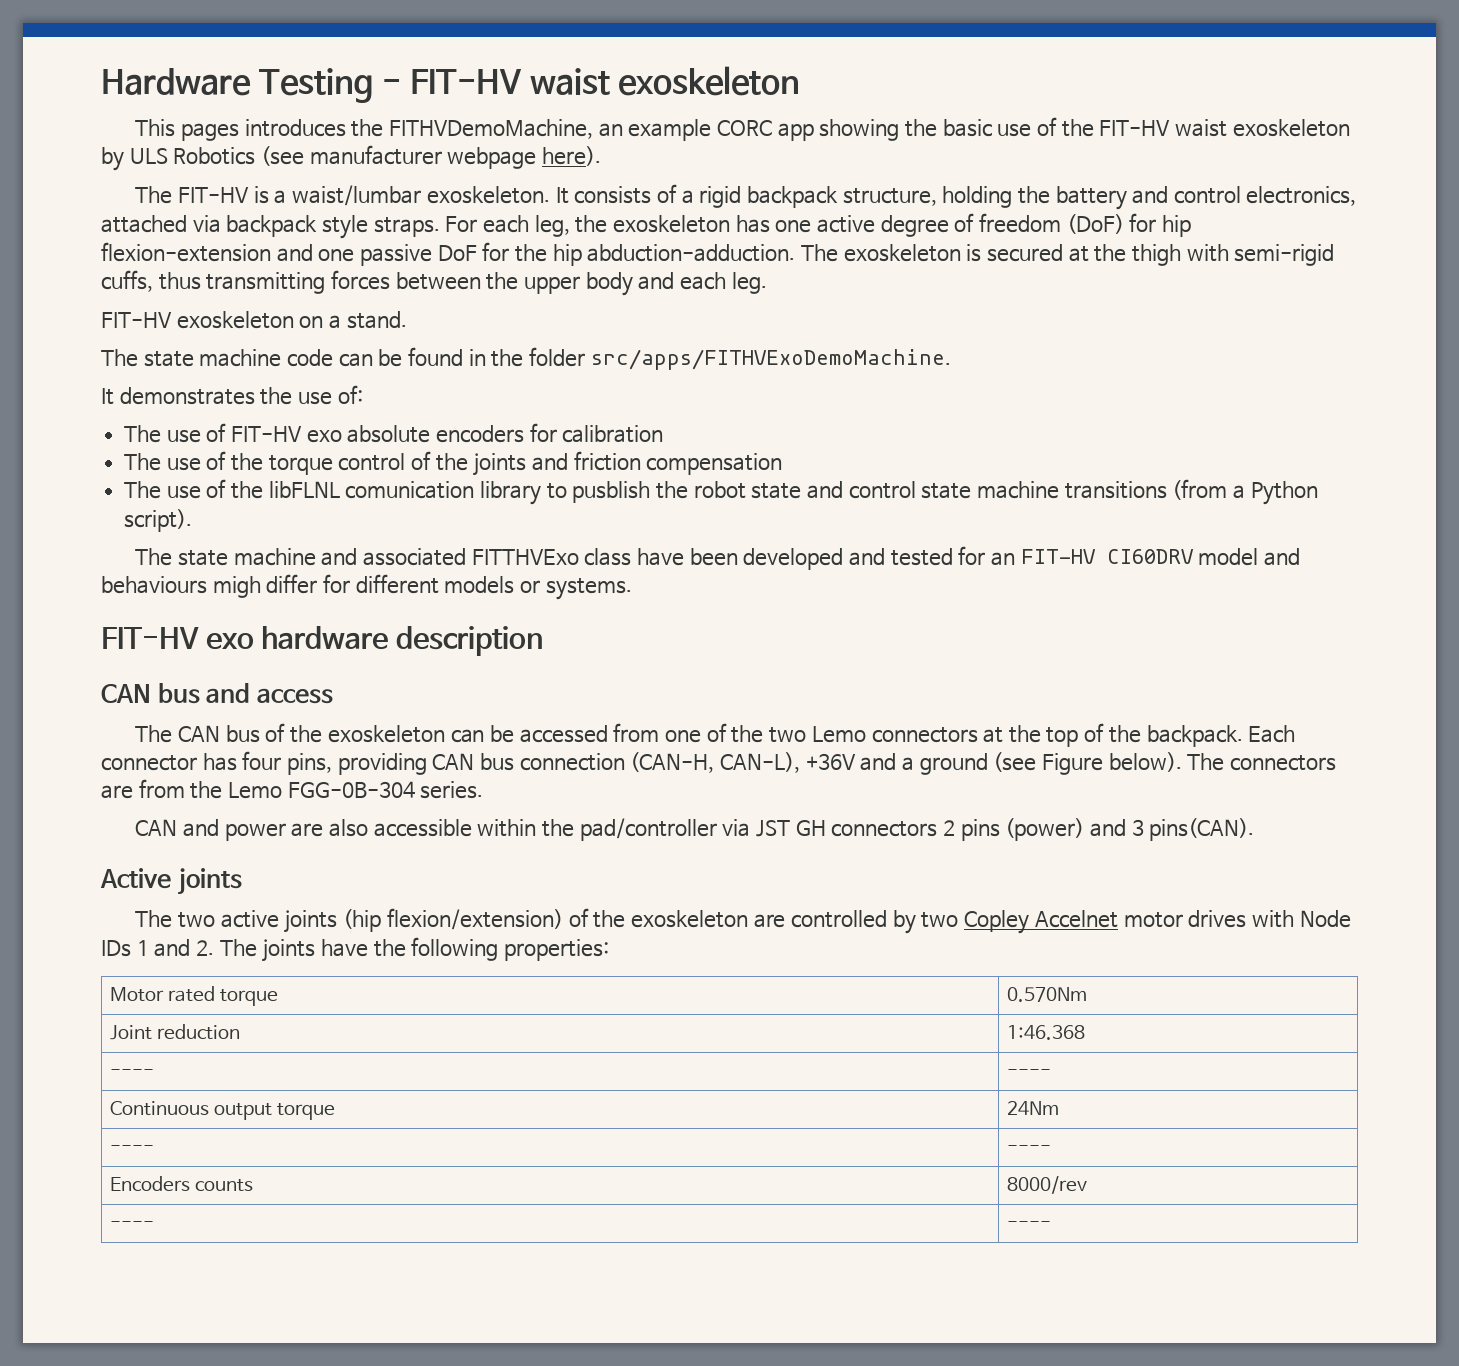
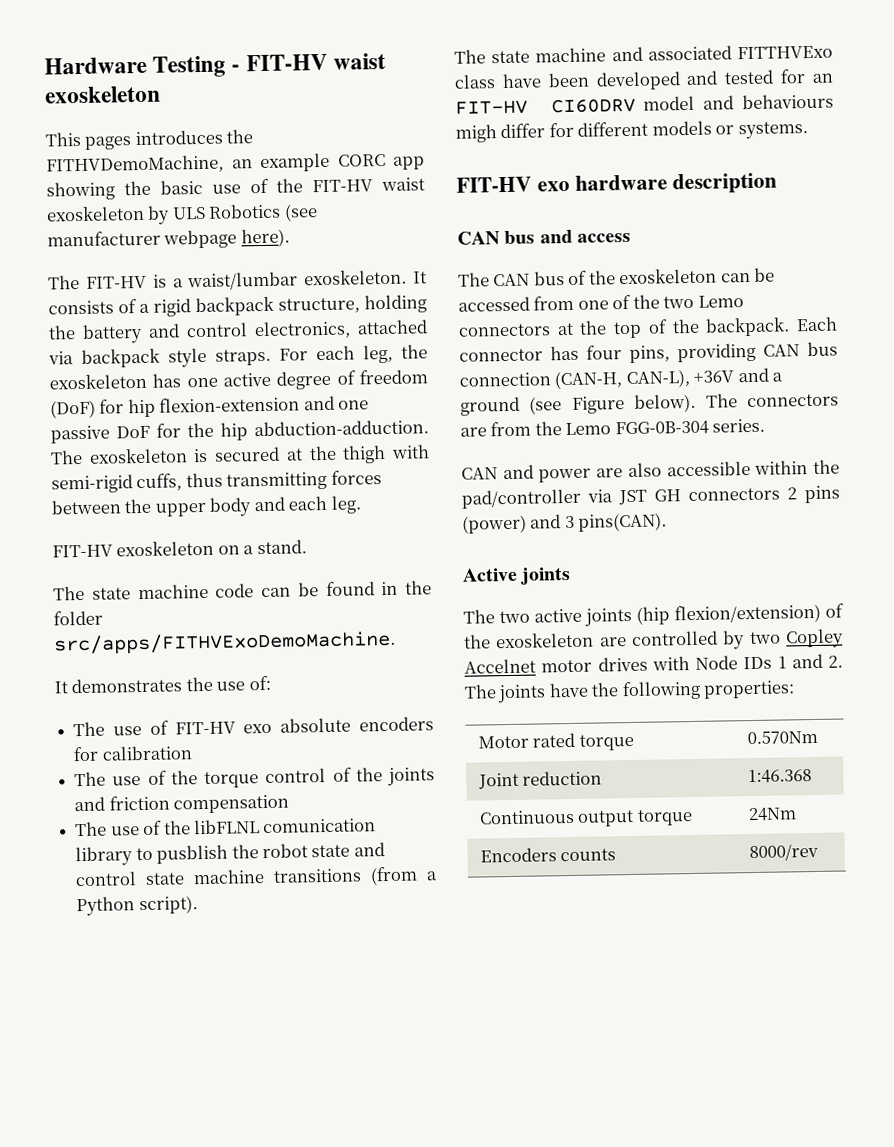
[109,1069,154,1077] [1006,1069,1051,1077] // ---- | ---- -> (812, 776) none
[109,1145,154,1153] [1006,1145,1051,1153] // ---- | ---- -> (797, 814) none
[109,1221,154,1229] [1006,1221,1051,1229] // ---- | ---- -> (818, 852) none

